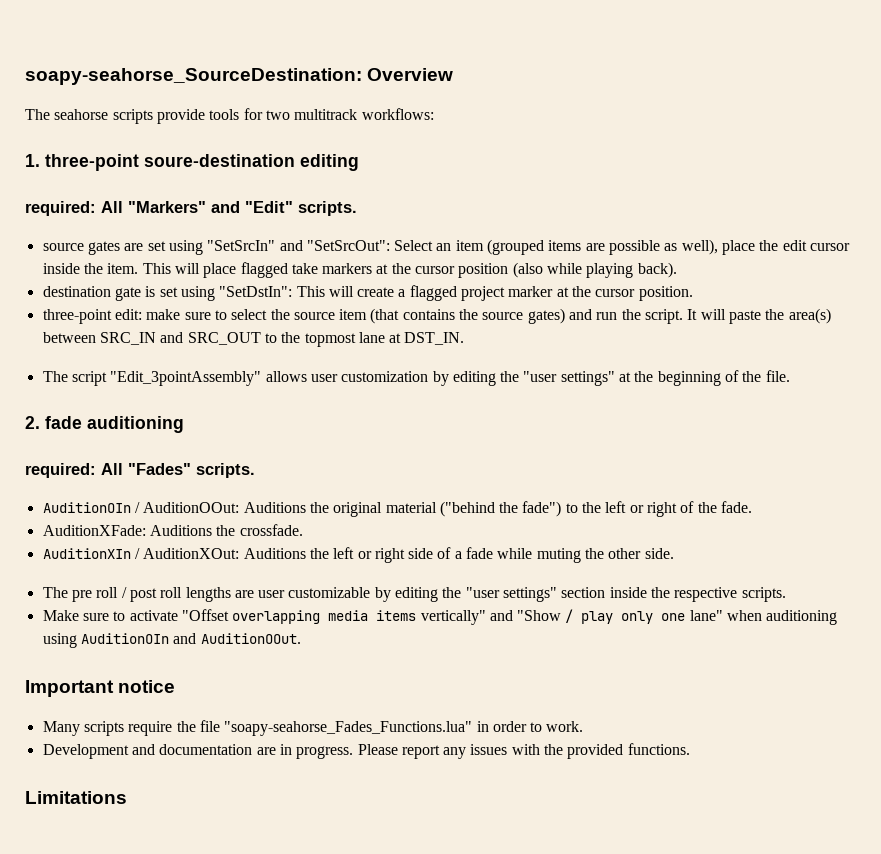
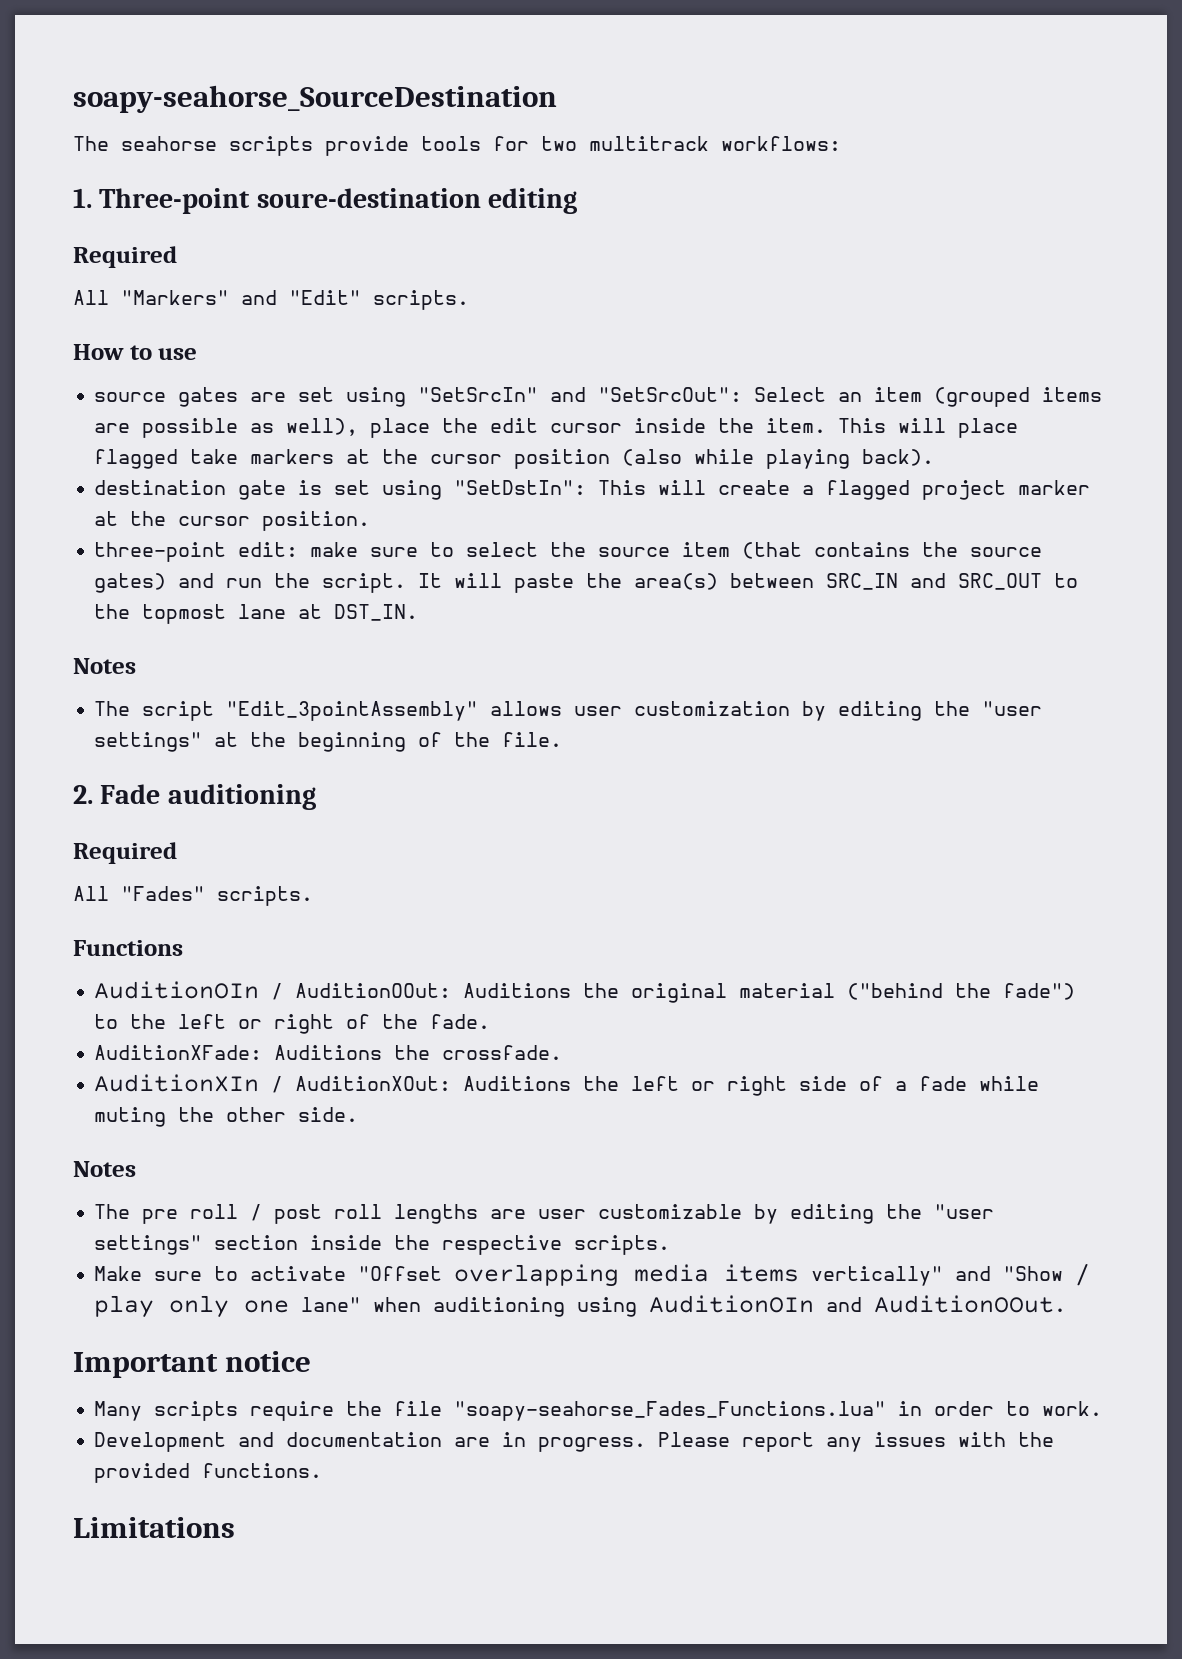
[25,68,454,85] soapy-seahorse_SourceDestination: Overview -> [73,85,557,113] soapy-seahorse_SourceDestination
[45,154,139,171] three-point -> [99,188,251,214] Three-point
[25,201,96,216] required: -> [73,246,177,268] Required //
(357, 208) none -> [73,344,198,360] // How to use
(465, 338) none -> [73,658,136,674] // Notes
[45,416,82,429] fade -> [100,784,161,804] Fade
[25,463,96,478] required: -> [73,842,177,864] Required //
(255, 470) none -> [73,940,183,956] // Functions
(674, 553) none -> [73,1161,136,1177] // Notes

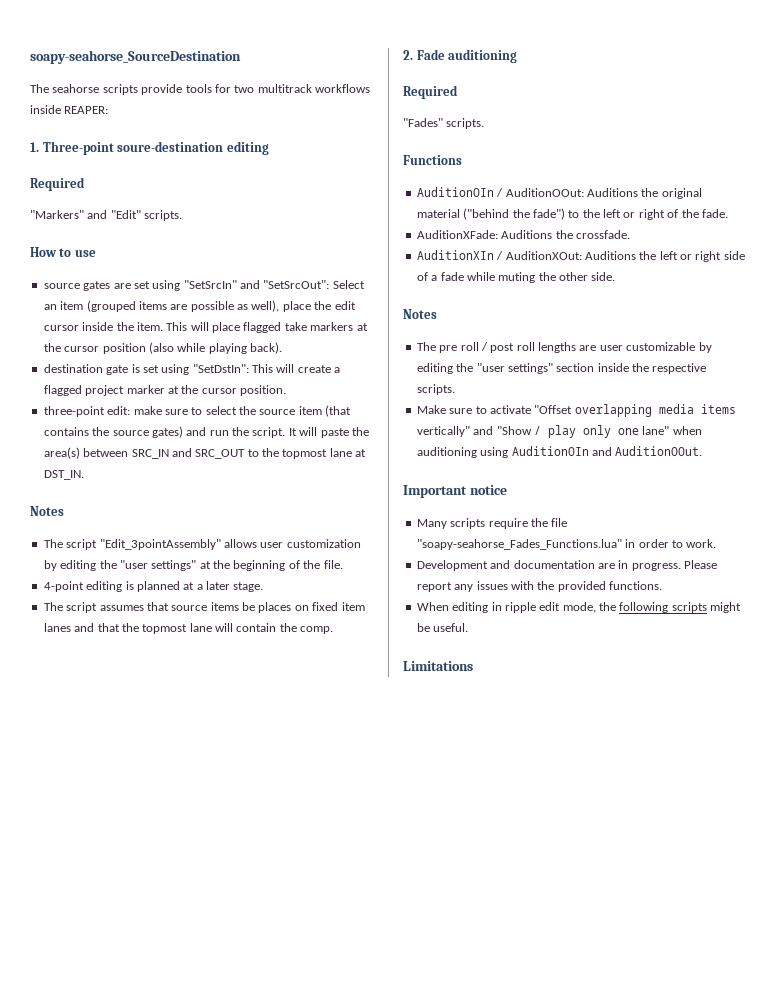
[721,136,841,151] workflows: -> [315,84,370,93] [30,105,109,114] workflows inside REAPER:
[73,290,109,305] All -> (85, 184) none
(563, 739) none -> [43,581,264,592] [43,602,365,613] [43,623,334,634] // 4-point editing is planned at a later stage. // The script assumes that source items be places on fixed item lanes and that the topmost lane will contain the comp.
[73,886,109,901] All -> (458, 92) none
(323, 1470) none -> [416,602,742,613] [416,623,469,632] // When editing in ripple edit mode, the following scripts might be useful.

